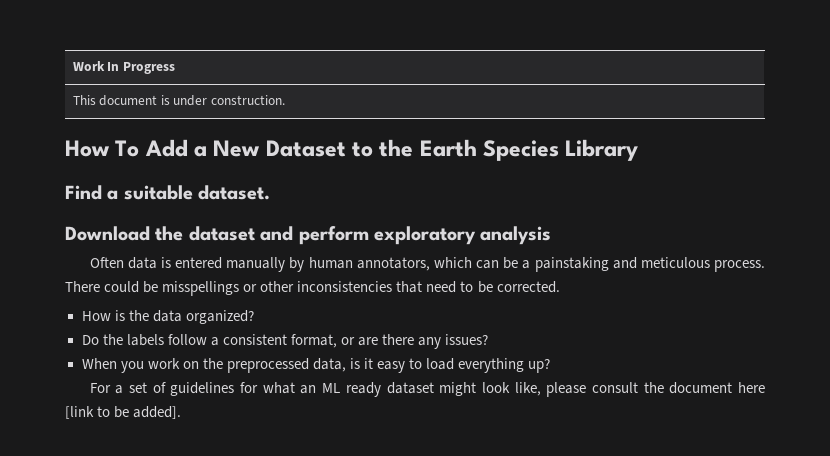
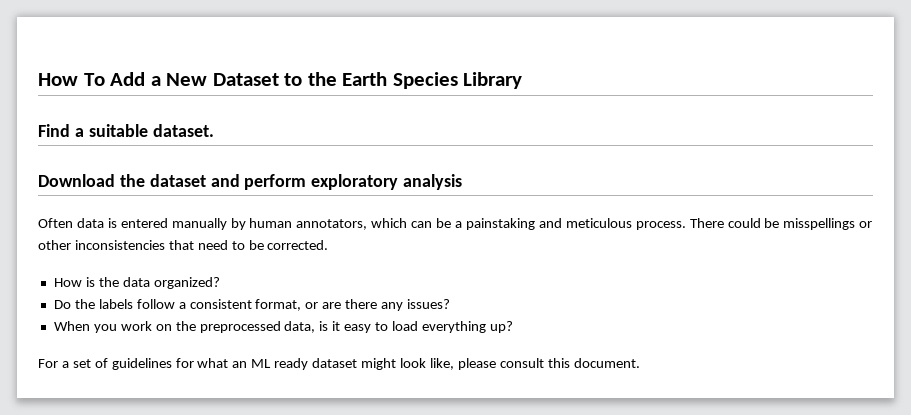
[72,61,175,74] [72,95,286,106] Work In Progress // This document is under construction. // -> (38, 79) none
[643,382,765,394] [65,406,182,419] the document here [link to be added]. -> [547,358,640,368] this document.

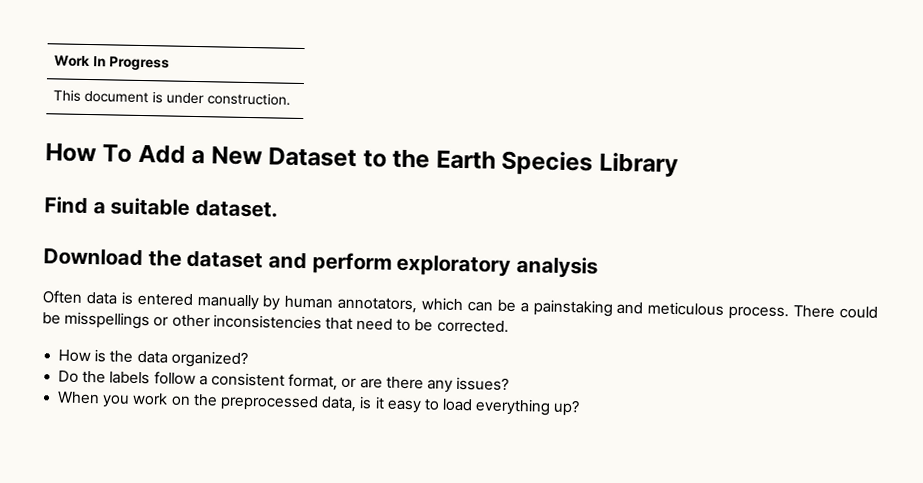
(38, 79) none -> [54,55,170,71] [53,89,292,106] Work In Progress // This document is under construction. //
[38,358,640,370] // For a set of guidelines for what an ML ready dataset might look like, please consult this document. -> (581, 408) none

